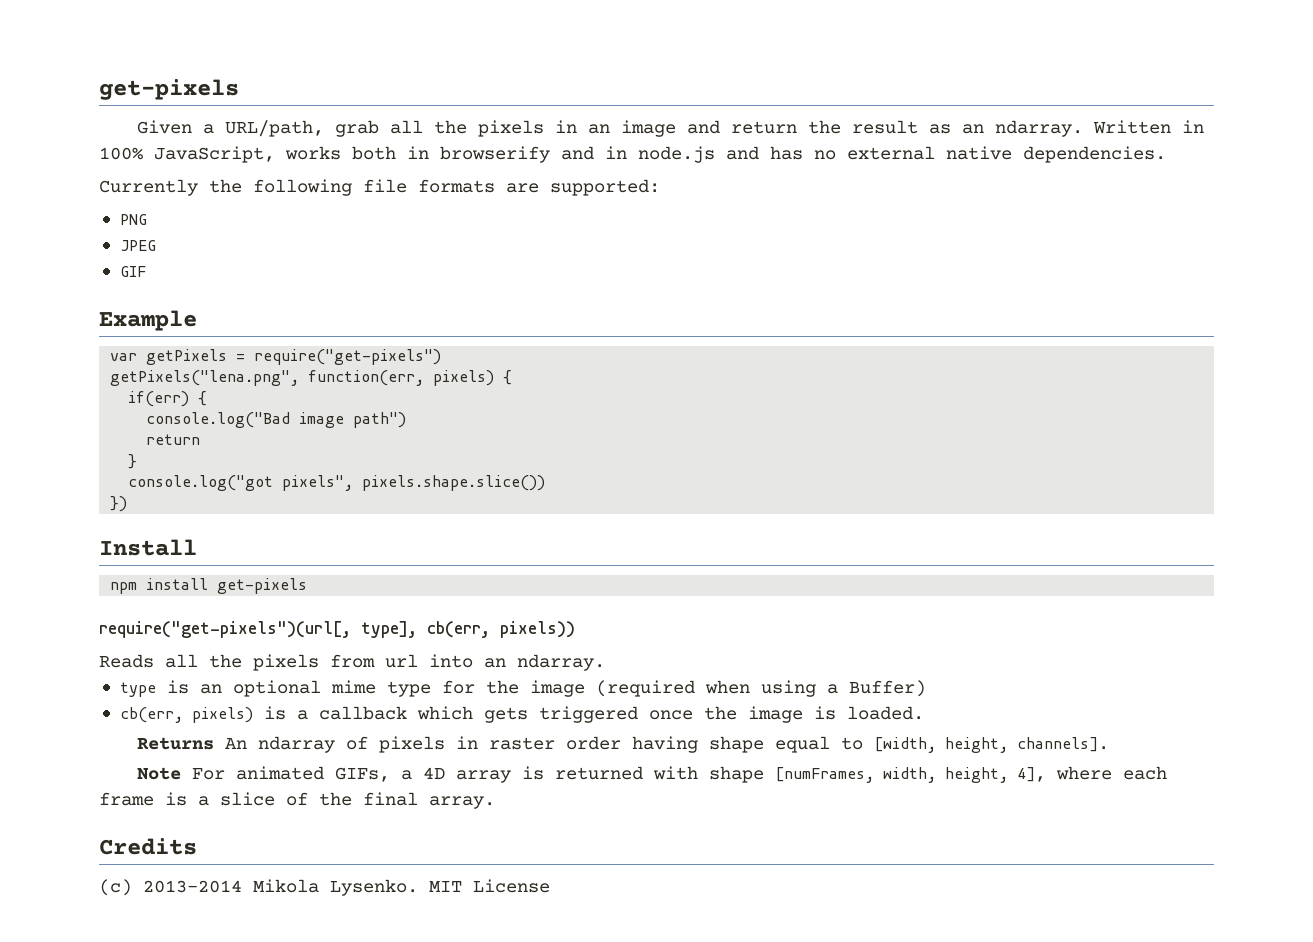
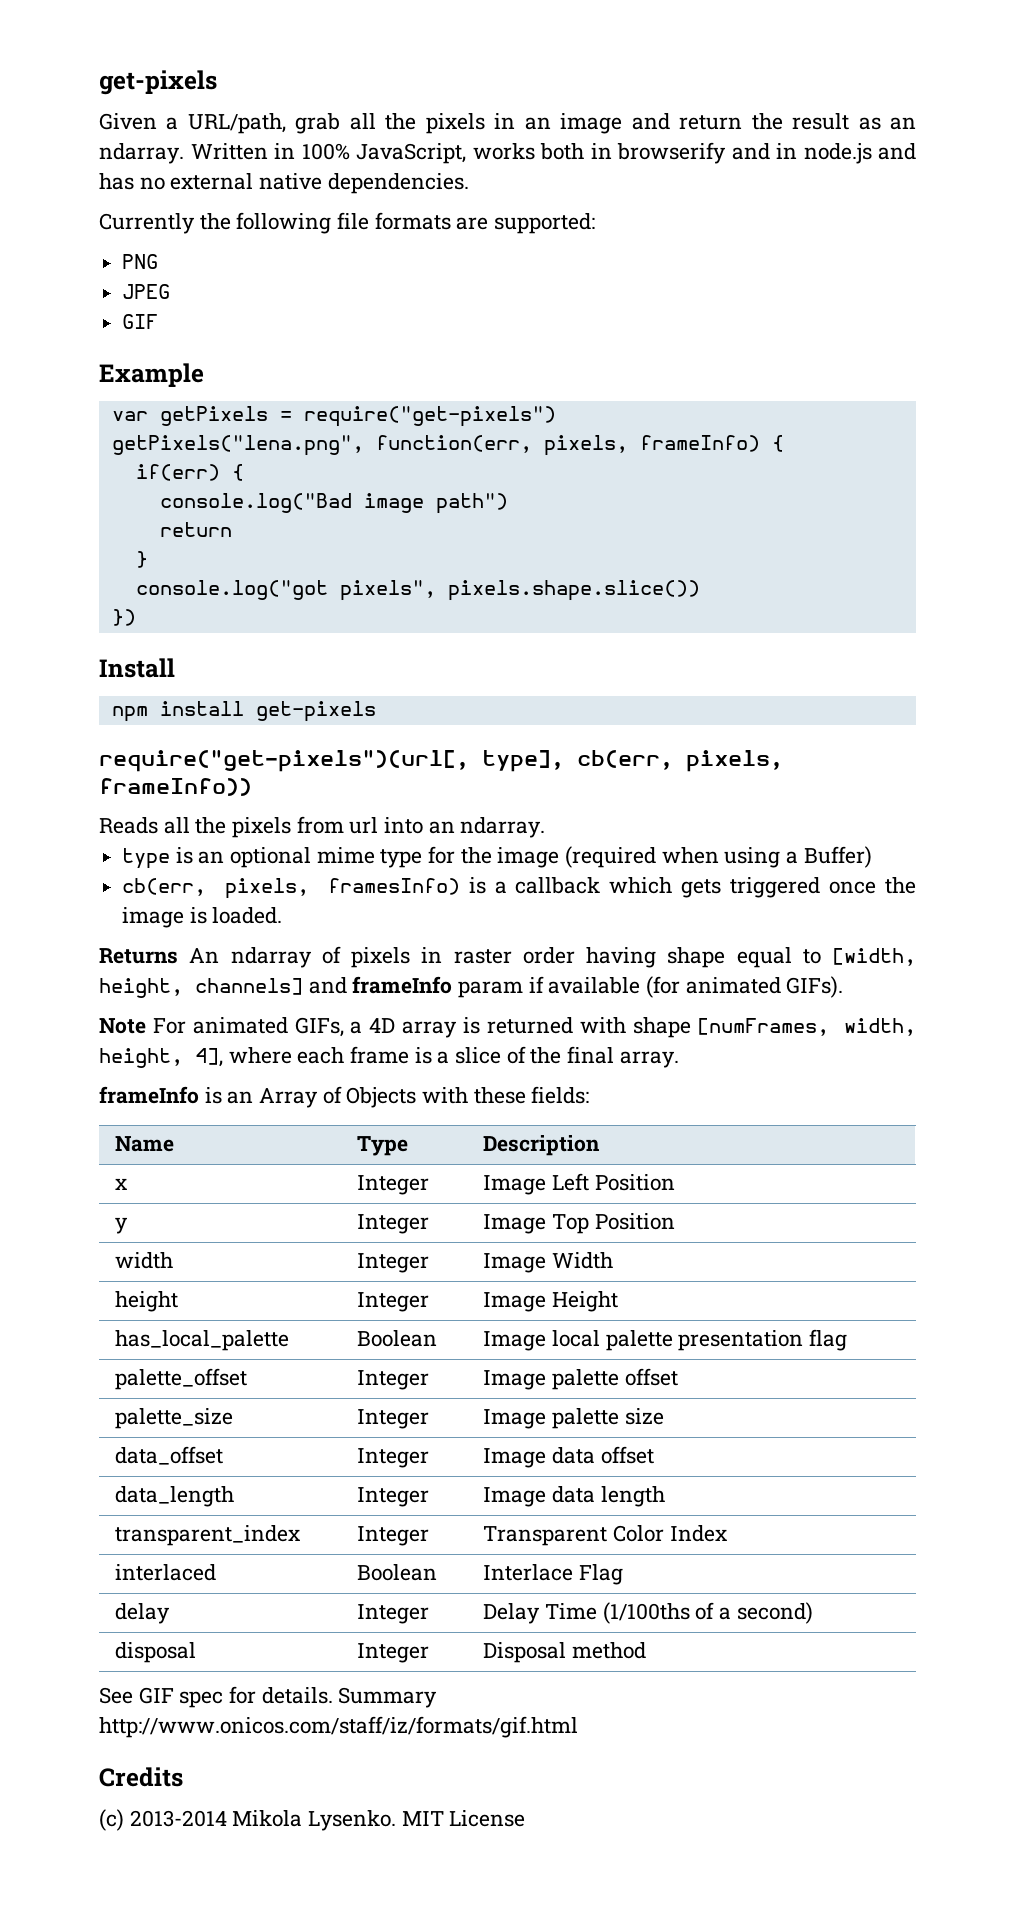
[433,370,495,386] pixels) -> [543,435,760,456] pixels, frameInfo)
[500,621,575,638] pixels)) -> [686,750,783,772] [99,778,252,796] pixels, frameInfo))
[191,707,253,723] pixels) -> [224,878,460,899] pixels, framesInfo)
[1016,737,1109,752] channels]. -> [195,976,844,998] channels] and frameInfo param if available (for animated GIFs).
(495, 802) none -> [99,1086,590,1108] [115,1136,175,1152] [357,1136,409,1156] [483,1135,601,1156] [115,1178,128,1190] [357,1175,430,1195] [483,1173,675,1195] [115,1217,129,1234] [357,1214,430,1234] [483,1213,675,1234] [115,1252,174,1269] [357,1253,430,1273] [483,1252,614,1273] [115,1291,179,1312] [357,1292,430,1312] [483,1291,619,1312] [115,1330,290,1351] [357,1330,438,1347] [483,1329,848,1351] [115,1368,248,1390] [357,1370,430,1390] [483,1368,678,1390] [115,1408,234,1429] [357,1409,430,1429] [483,1408,664,1429] [115,1446,224,1465] [357,1448,430,1468] [483,1446,654,1468] [115,1486,235,1507] [357,1487,430,1507] [483,1486,665,1507] [115,1525,301,1546] [357,1526,430,1546] [483,1525,727,1546] [115,1564,217,1581] [357,1564,438,1581] [483,1564,624,1585] [115,1603,171,1624] [357,1604,430,1624] [483,1602,813,1624] [115,1642,197,1663] [357,1643,430,1663] [483,1642,647,1663] [99,1686,438,1708] [99,1716,578,1738] // frameInfo is an Array of Objects with these fields: // Name | Type | Description // x | Integer | Image Left Position // y | Integer | Image Top Position // width | Integer | Image Width // height | Integer | Image Height // has_local_palette | Boolean | Image local palette presentation flag // palette_offset | Integer | Image palette offset // palette_size | Integer | Image palette size // data_offset | Integer | Image data offset // data_length | Integer | Image data length // transparent_index | Integer | Transparent Color Index // interlaced | Boolean | Interlace Flag // delay | Integer | Delay Time (1/100ths of a second) // disposal | Integer | Disposal method // See GIF spec for details. Summary http://www.onicos.com/staff/iz/formats/gif.html

